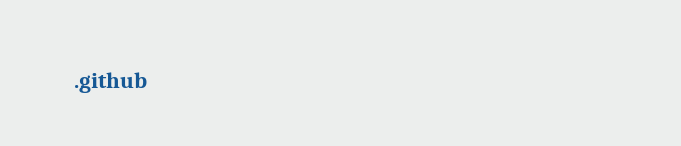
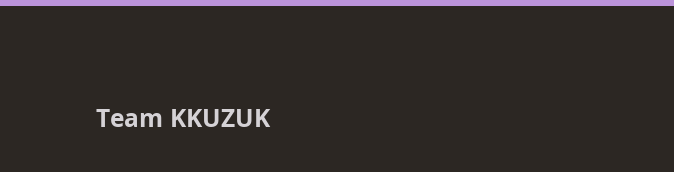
[74,72,147,93] .github -> [96,109,271,127] Team KKUZUK

